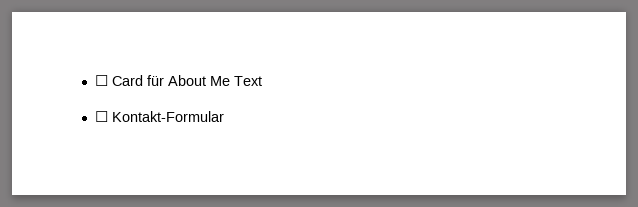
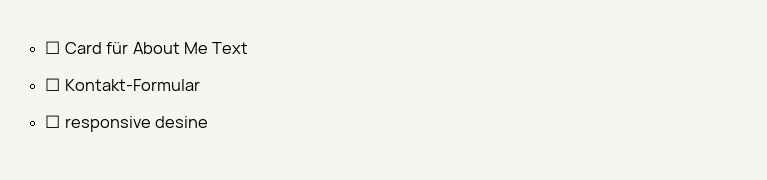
(224, 116) none -> [45,115,209,132] // ☐ responsive desine

